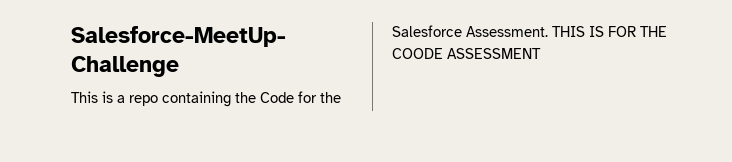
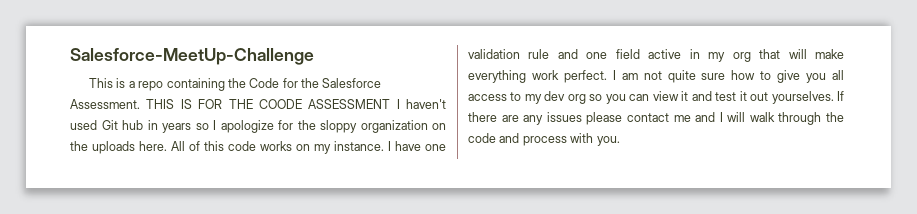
(541, 53) none -> [396,99,446,109] [70,120,446,133] [70,141,446,154] [468,49,844,62] [468,70,844,83] [468,91,844,104] [468,112,844,125] [468,133,620,146] I haven't used Git hub in years so I apologize for the sloppy organization on the uploads here. All of this code works on my instance. I have one validation rule and one field active in my org that will make everything work perfect. I am not quite sure how to give you all access to my dev org so you can view it and test it out yourselves. If there are any issues please contact me and I will walk through the code and process with you.

